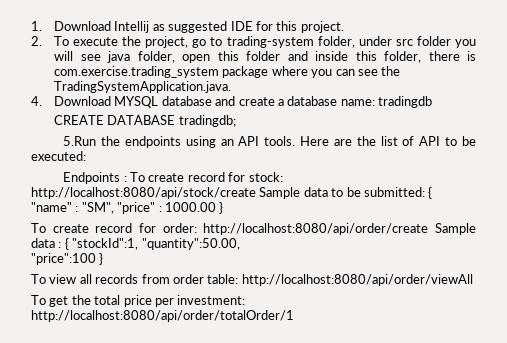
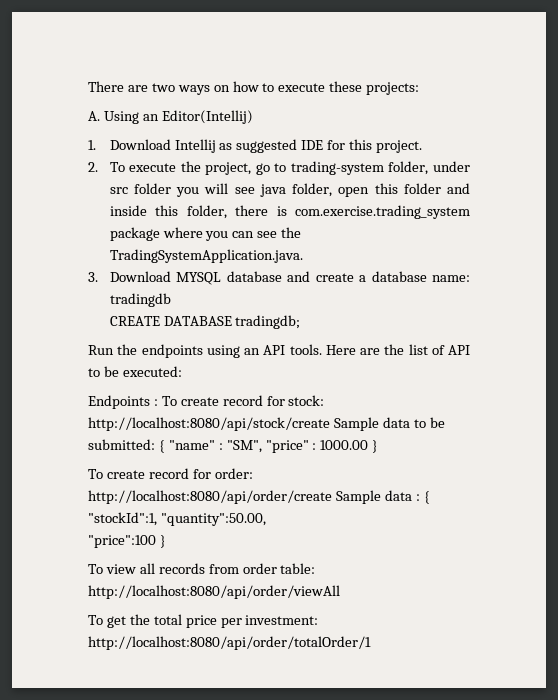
(31, 26) none -> [88,81,420,95] [88,110,253,124] There are two ways on how to execute these projects: // A. Using an Editor(Intellij) //
[31,96,42,106] 4. -> [88,272,98,282] 3.
[63,136,97,146] 5.Run -> [88,345,114,355] Run

